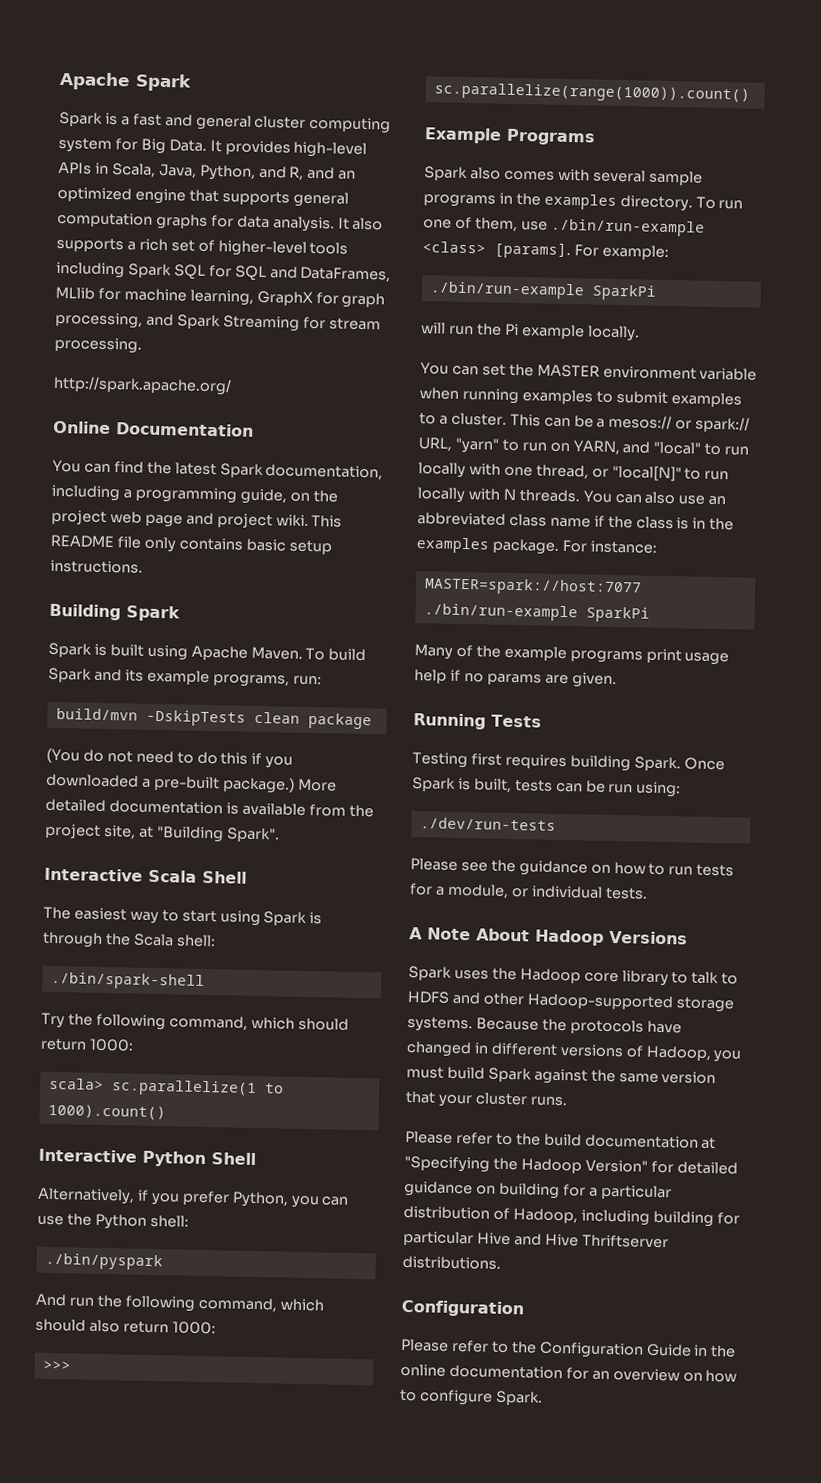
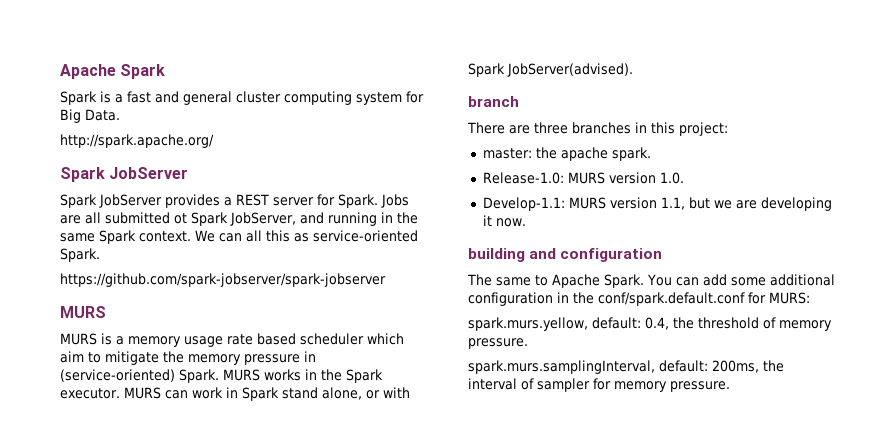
[209,139,368,159] [58,161,357,181] [57,186,349,208] [57,211,384,233] [56,236,349,257] [56,261,392,283] [55,286,386,309] [55,311,381,332] [54,336,142,354] [53,375,232,396] [53,420,254,437] [52,459,384,481] [51,484,338,505] [51,509,343,529] [50,534,332,555] [50,559,143,574] [49,603,180,622] [48,642,367,662] [48,667,322,688] [55,707,372,730] [46,747,294,769] [46,773,337,794] [45,798,374,818] [45,823,280,843] [44,867,247,884] [43,906,323,927] [42,931,216,948] [50,971,205,990] [41,1012,349,1031] [40,1037,134,1052] [48,1077,284,1098] [47,1103,166,1121] [38,1148,256,1168] [37,1187,350,1209] [37,1213,189,1230] [44,1252,163,1271] [35,1293,324,1313] [35,1318,216,1335] [42,1360,71,1371] [433,82,750,104] [424,127,596,146] [424,166,703,186] [423,192,744,212] [423,216,705,237] [422,241,669,260] [429,281,657,301] [421,322,640,342] [420,362,758,381] [419,387,742,408] [419,412,751,433] [418,437,750,456] [418,462,730,482] [417,487,727,506] [417,512,735,531] [416,537,657,555] [423,577,642,597] [423,603,650,623] [414,644,730,666] [414,669,617,689] [413,713,542,730] [412,752,725,772] [412,777,682,798] [419,817,556,831] [410,858,735,877] [409,883,648,900] [409,927,688,946] [408,966,739,987] [407,991,735,1013] [407,1015,682,1035] [406,1040,742,1063] [406,1065,717,1085] [405,1090,568,1108] [405,1130,717,1150] [404,1155,738,1175] [404,1180,672,1201] [403,1205,740,1228] [403,1230,669,1249] [402,1255,501,1270] [401,1299,524,1318] [400,1338,737,1359] [400,1363,738,1383] [399,1388,543,1406] It provides high-level APIs in Scala, Java, Python, and R, and an optimized engine that supports general computation graphs for data analysis. It also supports a rich set of higher-level tools including Spark SQL for SQL and DataFrames, MLlib for machine learning, GraphX for graph processing, and Spark Streaming for stream processing. // http://spark.apache.org/ // Online Documentation // You can find the latest Spark documentation, including a programming guide, on the project web page and project wiki. This README file only contains basic setup instructions. // Building Spark // Spark is built using Apache Maven. To build Spark and its example programs, run: // build/mvn -DskipTests clean package // (You do not need to do this if you downloaded a pre-built package.) More detailed documentation is available from the project site, at "Building Spark". // Interactive Scala Shell // The easiest way to start using Spark is through the Scala shell: // ./bin/spark-shell // Try the following command, which should return 1000: // scala> sc.parallelize(1 to 1000).count() // Interactive Python Shell // Alternatively, if you prefer Python, you can use the Python shell: // ./bin/pyspark // And run the following command, which should also return 1000: // >>> sc.parallelize(range(1000)).count() // Example Programs // Spark also comes with several sample programs in the examples directory. To run one of them, use ./bin/run-example <class> [params]. For example: // ./bin/run-example SparkPi // will run the Pi example locally. // You can set the MASTER environment variable when running examples to submit examples to a cluster. This can be a mesos:// or spark:// URL, "yarn" to run on YARN, and "local" to run locally with one thread, or "local[N]" to run locally with N threads. You can also use an abbreviated class name if the class is in the examples package. For instance: // MASTER=spark://host:7077 ./bin/run-example SparkPi // Many of the example programs print usage help if no params are given. // Running Tests // Testing first requires building Spark. Once Spark is built, tests can be run using: // ./dev/run-tests // Please see the guidance on how to run tests for a module, or individual tests. // A Note About Hadoop Versions // Spark uses the Hadoop core library to talk to HDFS and other Hadoop-supported storage systems. Because the protocols have changed in different versions of Hadoop, you must build Spark against the same version that your cluster runs. // Please refer to the build documentation at "Specifying the Hadoop Version" for detailed guidance on building for a particular distribution of Hadoop, including building for particular Hive and Hive Thriftserver distributions. // Configuration // Please refer to the Configuration Guide in the online documentation for an overview on how to configure Spark. -> [60,134,214,148] [60,167,189,182] [60,194,409,208] [60,212,418,226] [60,230,418,244] [60,248,100,262] [60,273,386,287] [60,306,106,318] [60,333,404,347] [60,351,316,365] [60,369,383,383] [60,387,410,401] [468,63,633,77] [468,96,519,107] [467,122,728,136] [482,147,651,161] [482,172,684,184] [482,197,832,211] [482,215,526,227] [468,248,663,262] [467,274,835,288] [468,292,810,306] [468,317,832,331] [468,338,528,349] [468,360,784,374] [468,378,730,392] // http://spark.apache.org/ // Spark JobServer // Spark JobServer provides a REST server for Spark. Jobs are all submitted ot Spark JobServer, and running in the same Spark context. We can all this as service-oriented Spark. // https://github.com/spark-jobserver/spark-jobserver // MURS // MURS is a memory usage rate based scheduler which aim to mitigate the memory pressure in (service-oriented) Spark. MURS works in the Spark executor. MURS can work in Spark stand alone, or with Spark JobServer(advised). // branch // There are three branches in this project: // master: the apache spark. // Release-1.0: MURS version 1.0. // Develop-1.1: MURS version 1.1, but we are developing it now. // building and configuration // The same to Apache Spark. You can add some additional configuration in the conf/spark.default.conf for MURS: // spark.murs.yellow, default: 0.4, the threshold of memory pressure. // spark.murs.samplingInterval, default: 200ms, the interval of sampler for memory pressure.

